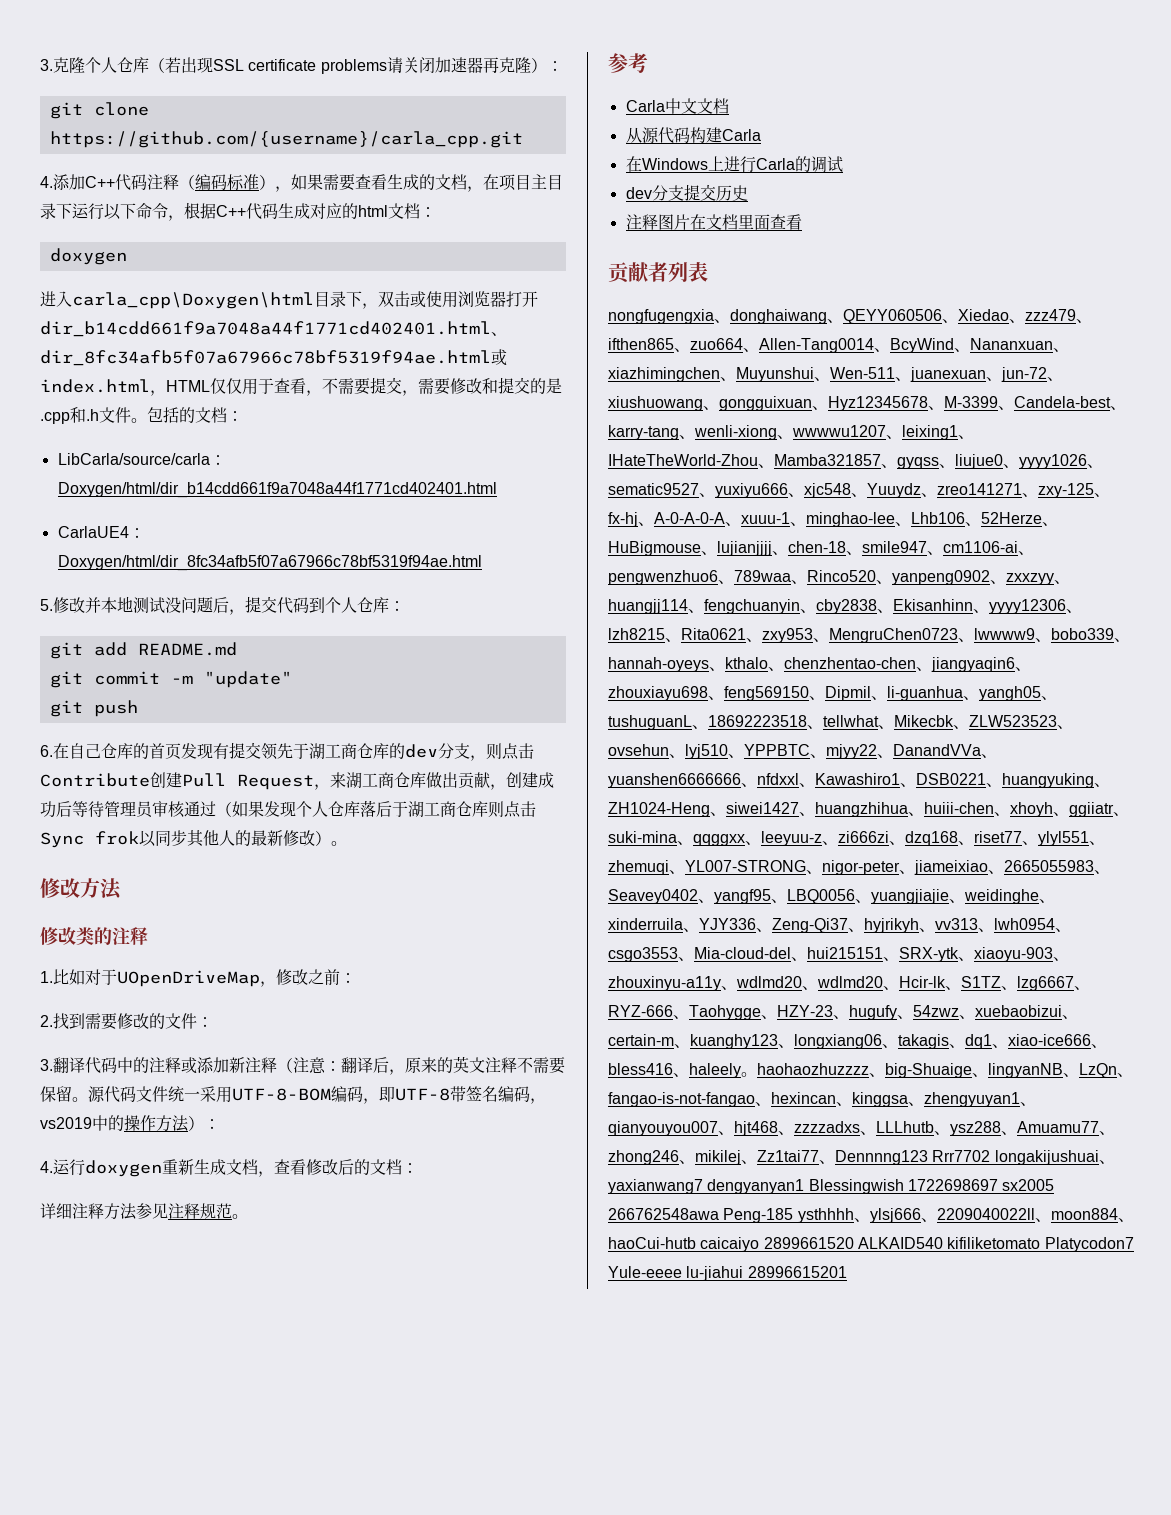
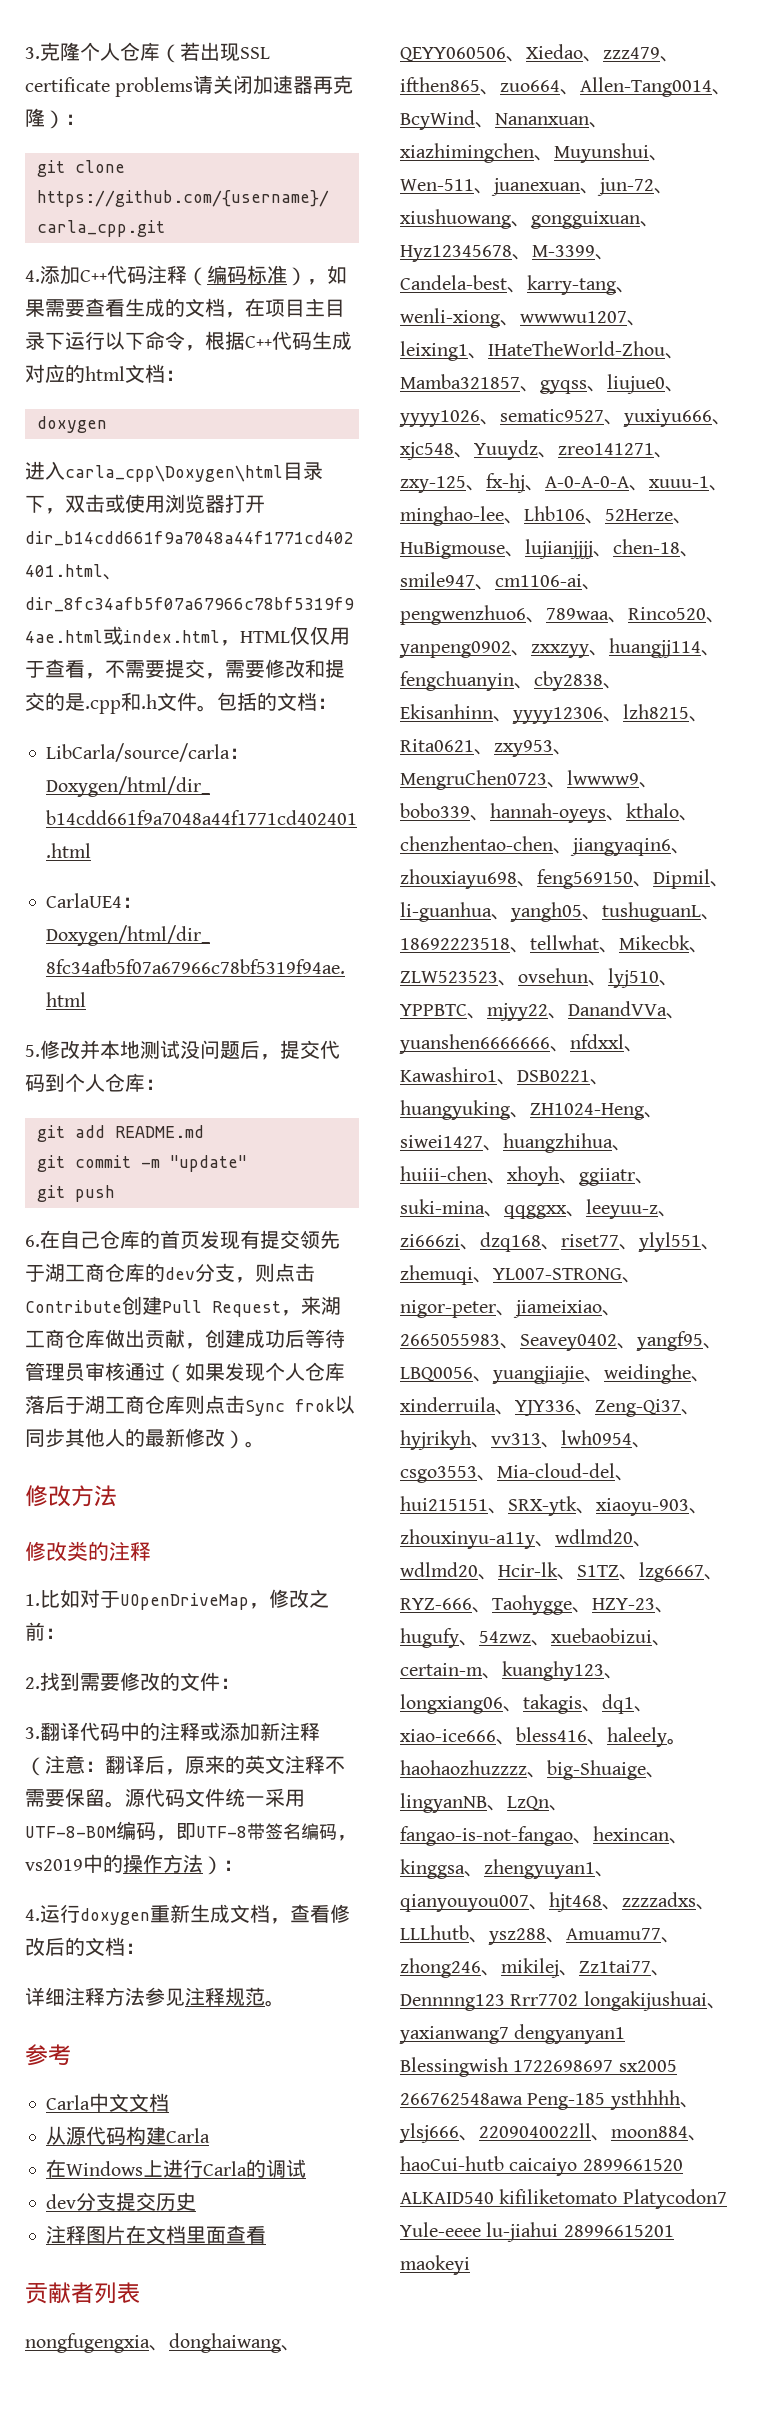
(847, 1272) none -> [400,2255,470,2275] maokeyi

